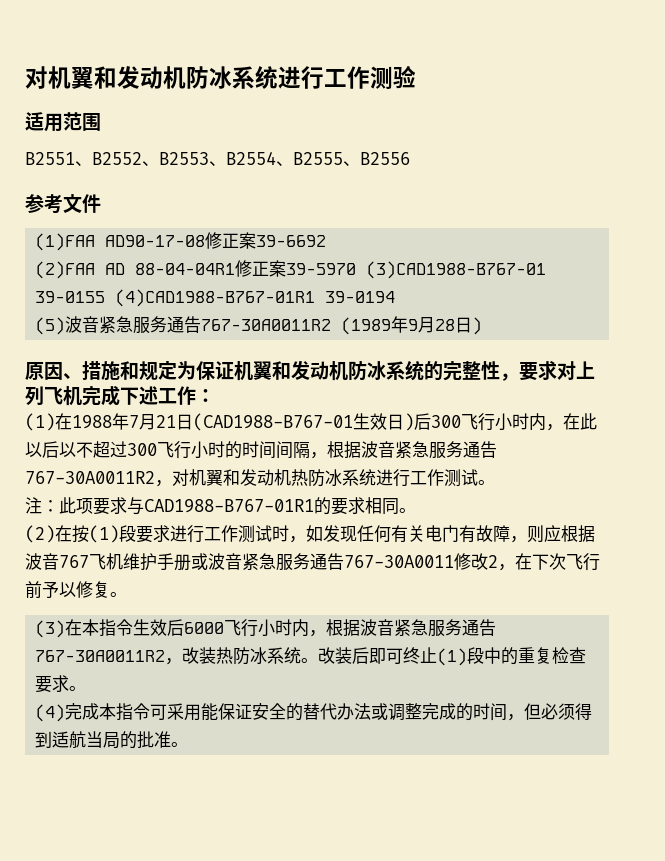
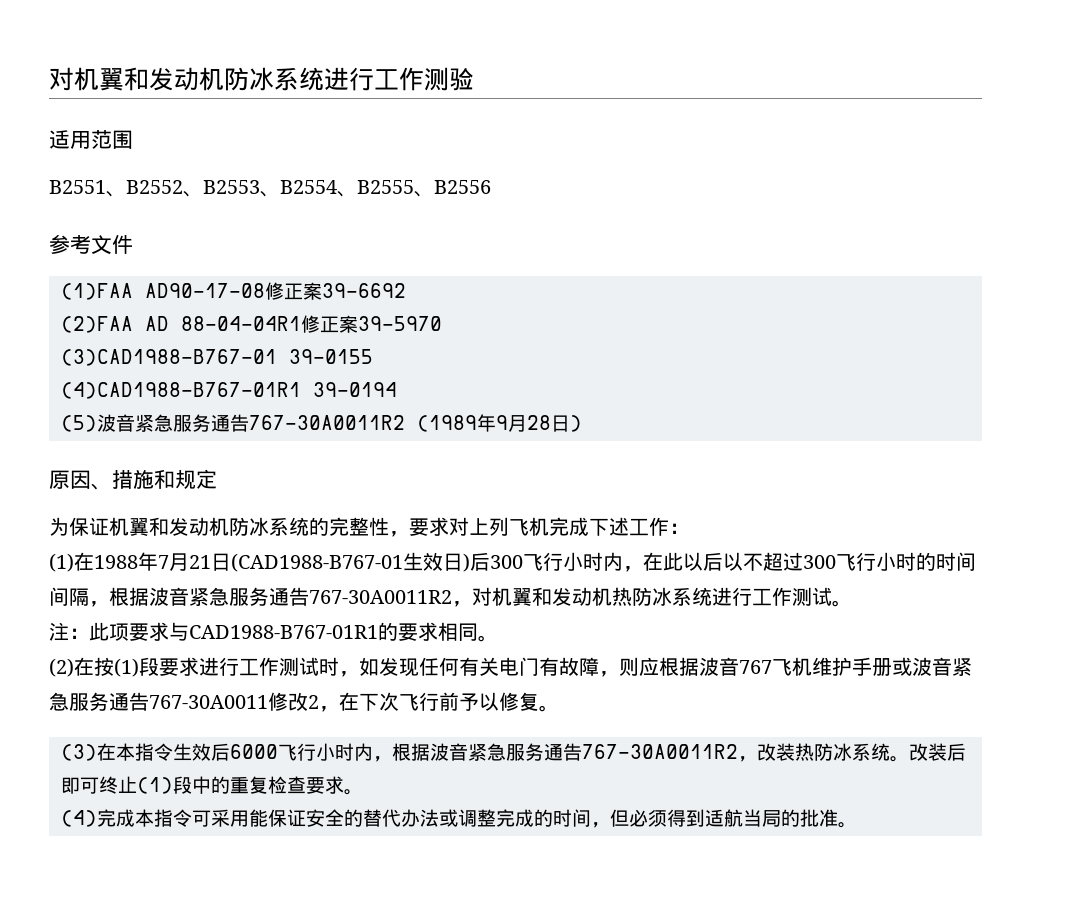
(357, 269) none -> (442, 323) //
(106, 297) none -> (373, 356) //
(177, 370) none -> (217, 479) //

